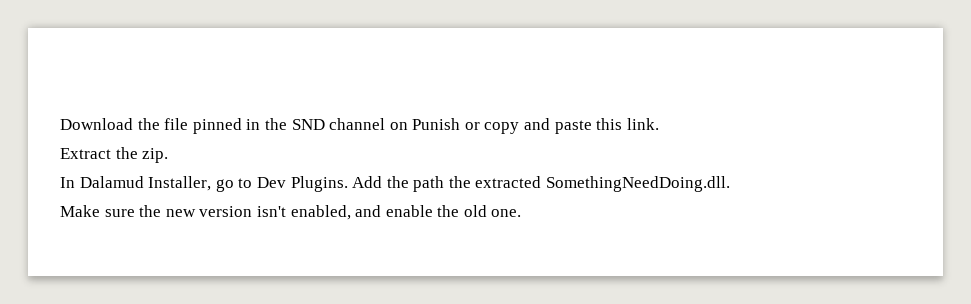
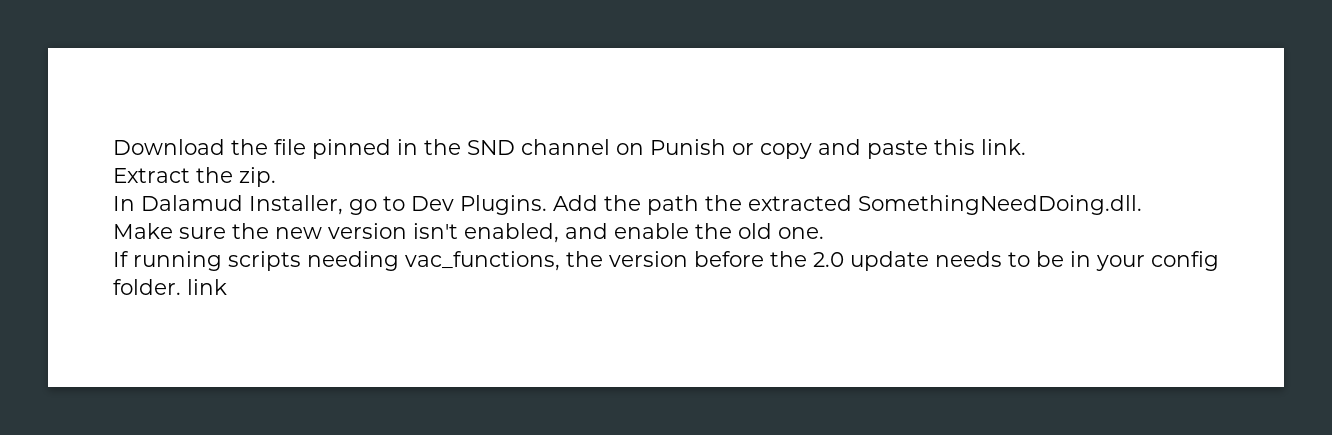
(522, 213) none -> [113,251,1219,271] [113,279,227,295] // If running scripts needing vac_functions, the version before the 2.0 update needs to be in your config folder. link

